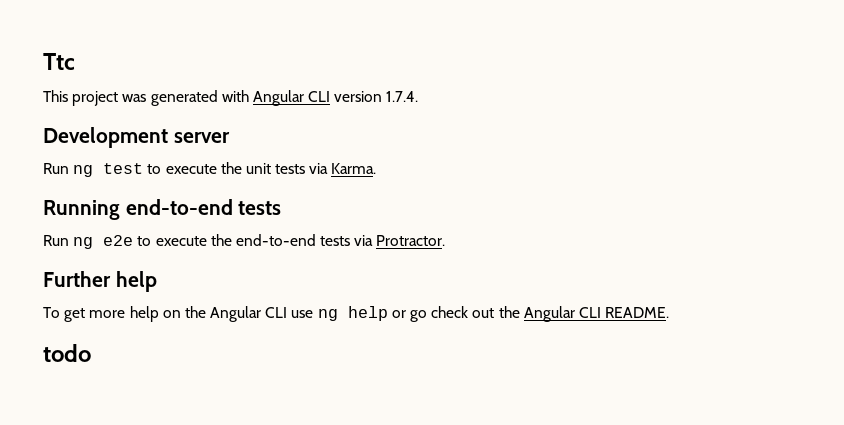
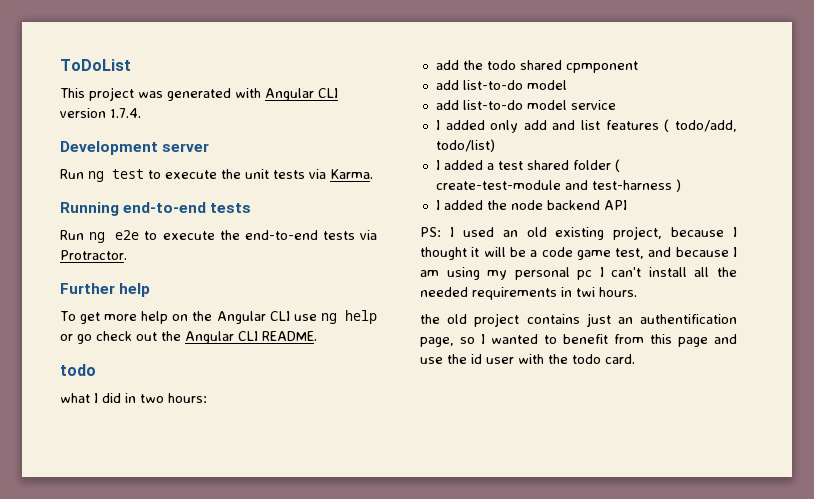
[43,53,75,70] Ttc -> [60,59,131,71] ToDoList
(91, 353) none -> [60,393,207,403] [435,60,638,73] [435,80,567,90] [435,100,616,110] [435,119,737,133] [435,139,495,152] [435,159,620,172] [435,179,681,192] [435,200,627,210] [420,226,737,240] [420,247,737,260] [420,267,737,280] [420,287,637,300] [420,313,737,327] [420,334,737,347] [420,354,635,364] // what I did in two hours: // add the todo shared cpmponent // add list-to-do model // add list-to-do model service // I added only add and list features ( todo/add, todo/list) // I added a test shared folder ( create-test-module and test-harness ) // I added the node backend API // PS: I used an old existing project, because I thought it will be a code game test, and because I am using my personal pc I can't install all the needed requirements in twi hours. // the old project contains just an authentification page, so I wanted to benefit from this page and use the id user with the todo card.

